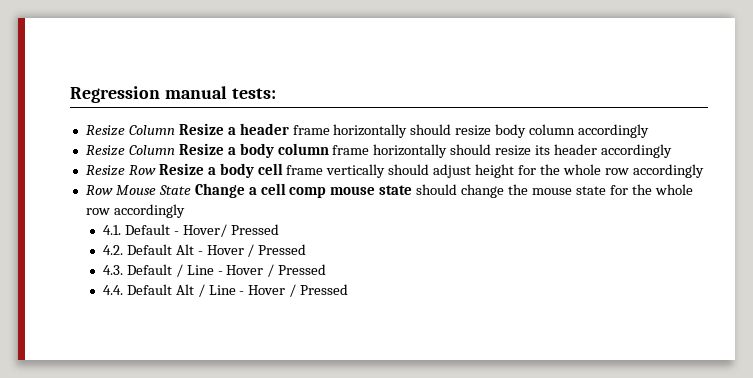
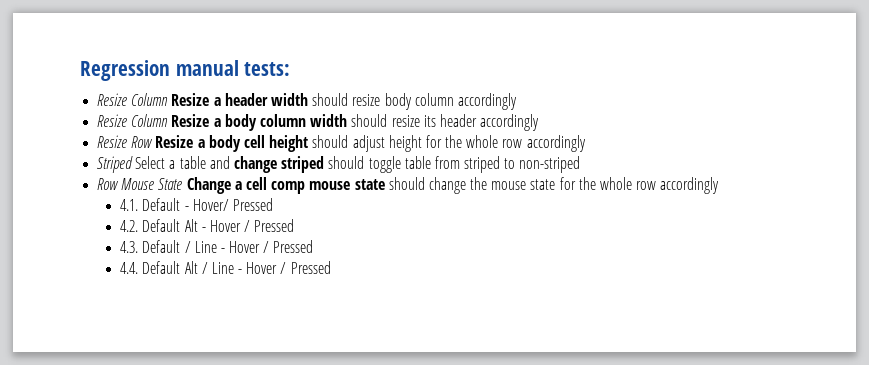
[292,124,408,138] frame horizontally -> [270,93,308,106] width
[332,144,448,158] frame horizontally -> [310,114,348,127] width
[286,164,386,178] frame vertically -> [269,135,309,152] height
(704, 171) none -> [97,156,581,173] // Striped Select a table and change striped should toggle table from striped to non-striped

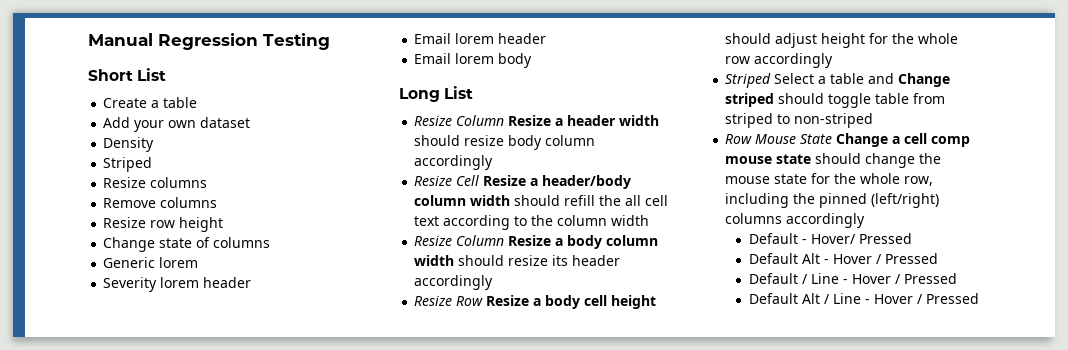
[80,60,291,81] Regression manual tests: -> [88,33,330,50] [88,68,167,81] [103,97,198,108] [103,117,251,132] [103,137,155,152] [103,157,153,172] [103,177,208,188] [103,197,218,208] [103,217,224,232] [103,237,271,252] [103,257,199,268] [103,277,252,292] [414,33,547,44] [414,53,533,68] [399,86,474,102] Manual Regression Testing // Short List // Create a table // Add your own dataset // Density // Striped // Resize columns // Remove columns // Resize row height // Change state of columns // Generic lorem // Severity lorem header // Email lorem header // Email lorem body // Long List
(517, 101) none -> [414,175,632,189] [414,195,669,206] [414,215,650,230] // Resize Cell Resize a header/body column width should refill the all cell text according to the column width
[233,156,277,173] change -> [898,73,951,87] Change
[636,177,720,194] [120,199,139,211] row accordingly // 4.1. -> [904,176,934,186] [725,193,940,208] [725,213,866,228] row, including the pinned (left/right) columns accordingly //
[120,220,139,232] 4.2. -> (912, 238) none
[120,241,139,253] 4.3. -> (938, 258) none
[120,262,139,274] 4.4. -> (957, 278) none

